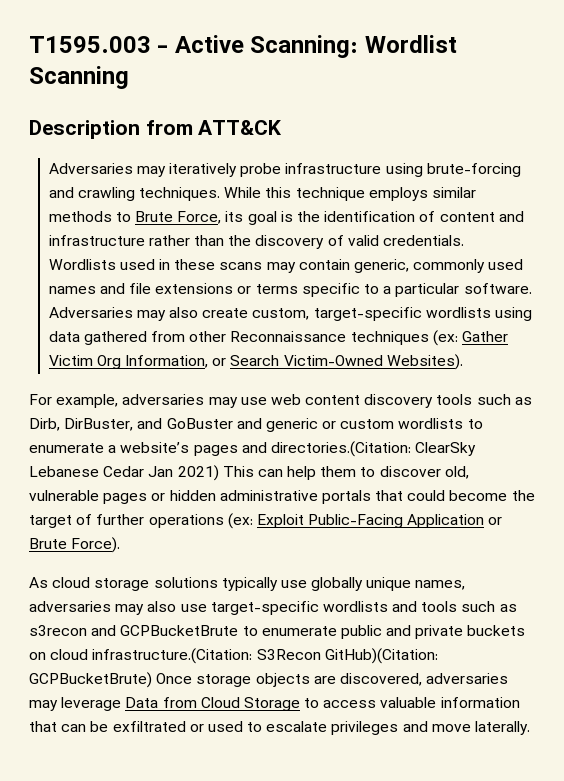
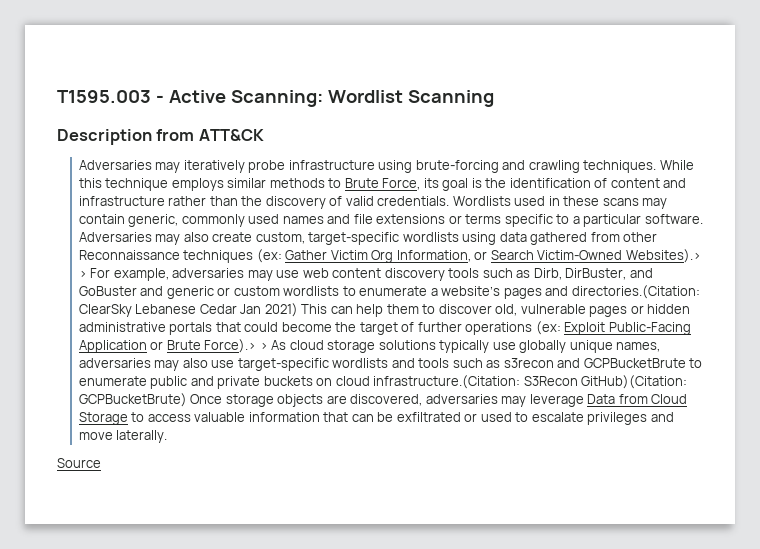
[386,354,463,370] Websites). // -> [625,249,701,263] [78,270,87,278] Websites).> >
[71,537,121,553] Force). // -> [204,339,268,353] Force).> >
(531, 728) none -> [57,458,101,468] // Source

